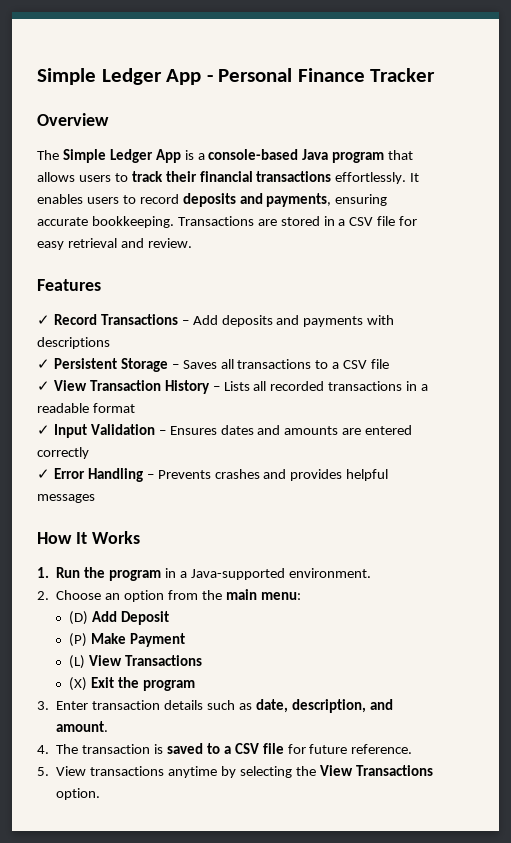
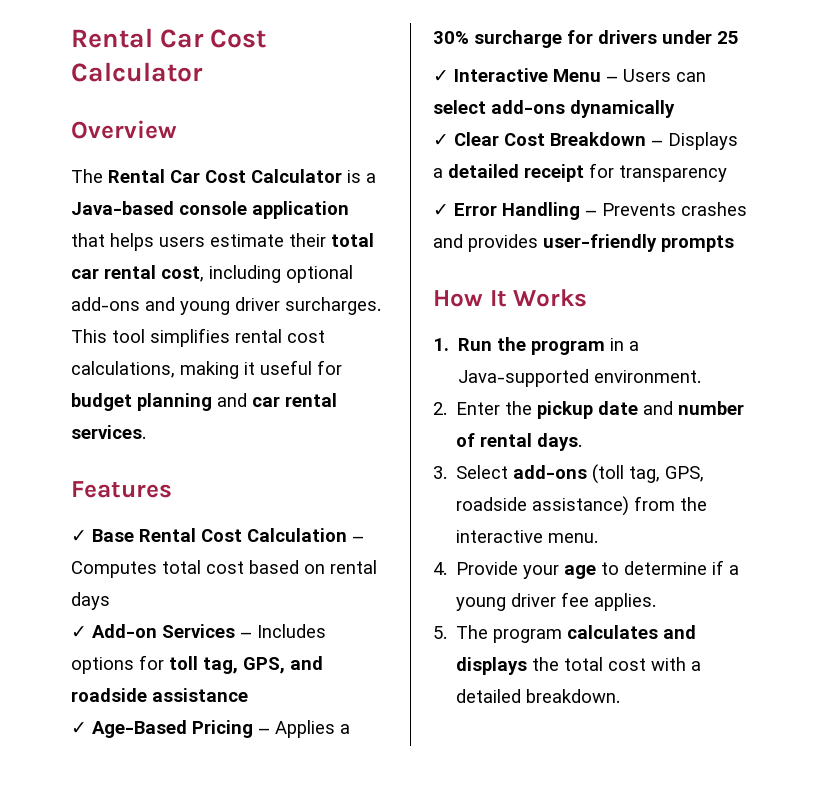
[37,68,436,85] [37,113,109,126] [37,149,414,163] [37,171,420,184] [37,193,388,207] [37,216,418,228] [37,238,192,250] [37,279,101,291] [37,314,395,327] [37,337,110,349] [37,358,390,372] [37,380,429,394] [37,403,135,413] [37,424,413,438] [37,447,89,459] Simple Ledger App - Personal Finance Tracker // Overview // The Simple Ledger App is a console-based Java program that allows users to track their financial transactions effortlessly. It enables users to record deposits and payments, ensuring accurate bookkeeping. Transactions are stored in a CSV file for easy retrieval and review. // Features // ✓ Record Transactions – Add deposits and payments with descriptions // ✓ Persistent Storage – Saves all transactions to a CSV file // ✓ View Transaction History – Lists all recorded transactions in a readable format // ✓ Input Validation – Ensures dates and amounts are entered correctly -> [71,28,267,48] [71,62,203,82] [71,120,177,139] [71,169,376,183] [71,201,349,219] [71,233,374,251] [71,265,353,283] [71,297,381,315] [71,328,325,347] [71,360,342,379] [71,393,337,411] [71,425,146,439] [71,481,172,498] [71,528,364,542] [71,560,377,578] [71,592,110,610] [71,624,326,638] [71,655,323,674] [71,688,248,702] [71,720,350,738] [433,30,739,48] [433,68,706,82] [433,100,675,118] [433,132,738,150] [433,163,727,182] Rental Car Cost Calculator // Overview // The Rental Car Cost Calculator is a Java-based console application that helps users estimate their total car rental cost, including optional add-ons and young driver surcharges. This tool simplifies rental cost calculations, making it useful for budget planning and car rental services. // Features // ✓ Base Rental Cost Calculation – Computes total cost based on rental days // ✓ Add-on Services – Includes options for toll tag, GPS, and roadside assistance // ✓ Age-Based Pricing – Applies a 30% surcharge for drivers under 25 // ✓ Interactive Menu – Users can select add-ons dynamically // ✓ Clear Cost Breakdown – Displays a detailed receipt for transparency
[346,469,389,481] [37,494,95,503] helpful messages -> [543,234,734,252] user-friendly prompts
[56,589,301,602] [69,611,170,625] [69,633,186,647] [69,655,203,669] [69,677,195,691] [37,699,393,713] [56,721,109,732] [37,743,413,754] [37,765,433,778] [56,788,101,800] Choose an option from the main menu: // (D) Add Deposit // (P) Make Payment // (L) View Transactions // (X) Exit the program // 3. Enter transaction details such as date, description, and amount. // 4. The transaction is saved to a CSV file for future reference. // 5. View transactions anytime by selecting the View Transactions option. -> [456,401,745,419] [456,433,583,451] [433,464,705,484] [456,496,708,516] [456,530,599,543] [433,560,740,579] [456,592,657,611] [433,625,697,643] [456,657,702,675] [456,689,621,703] Enter the pickup date and number of rental days. // 3. Select add-ons (toll tag, GPS, roadside assistance) from the interactive menu. // 4. Provide your age to determine if a young driver fee applies. // 5. The program calculates and displays the total cost with a detailed breakdown.

